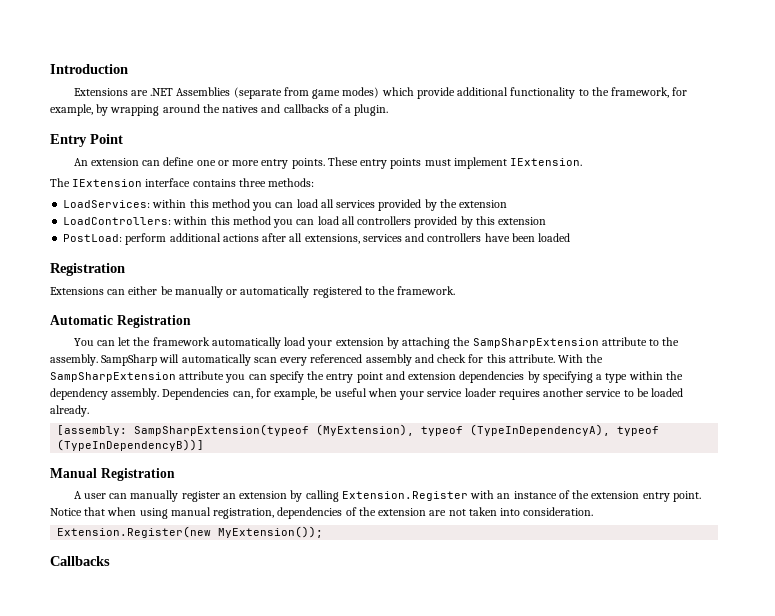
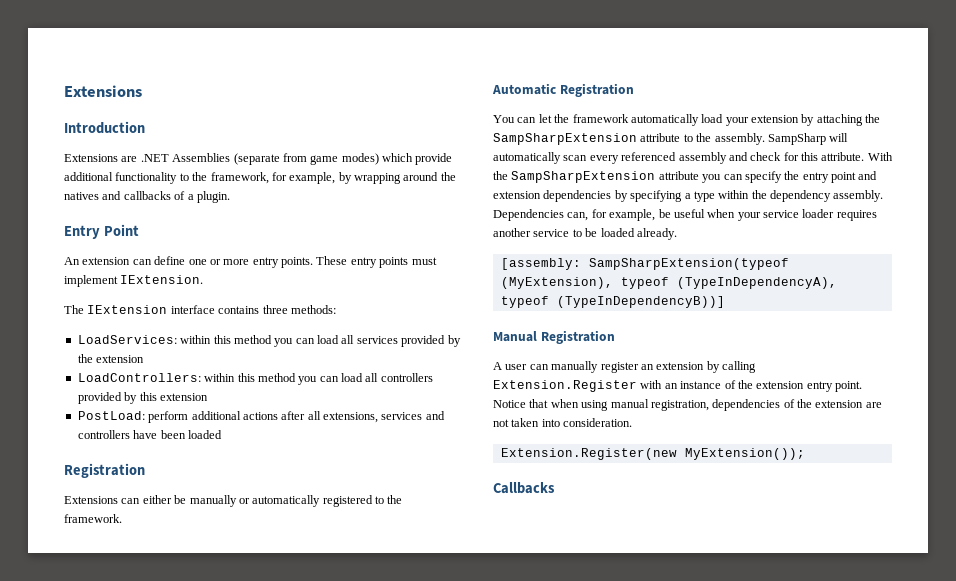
(50, 69) none -> [64,85,142,97] Extensions //

